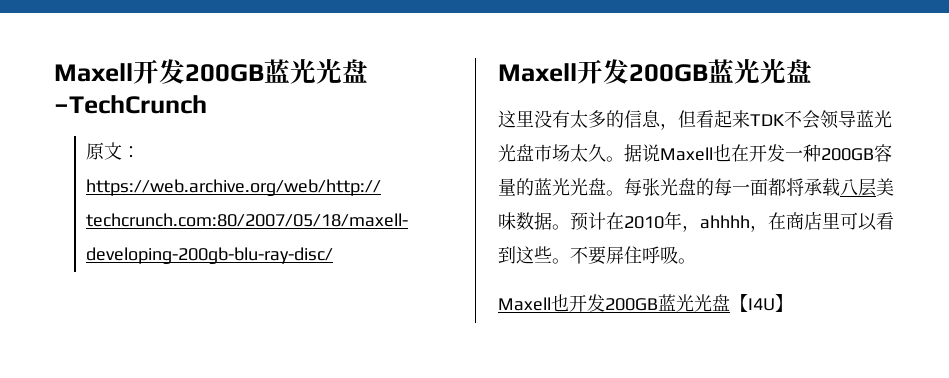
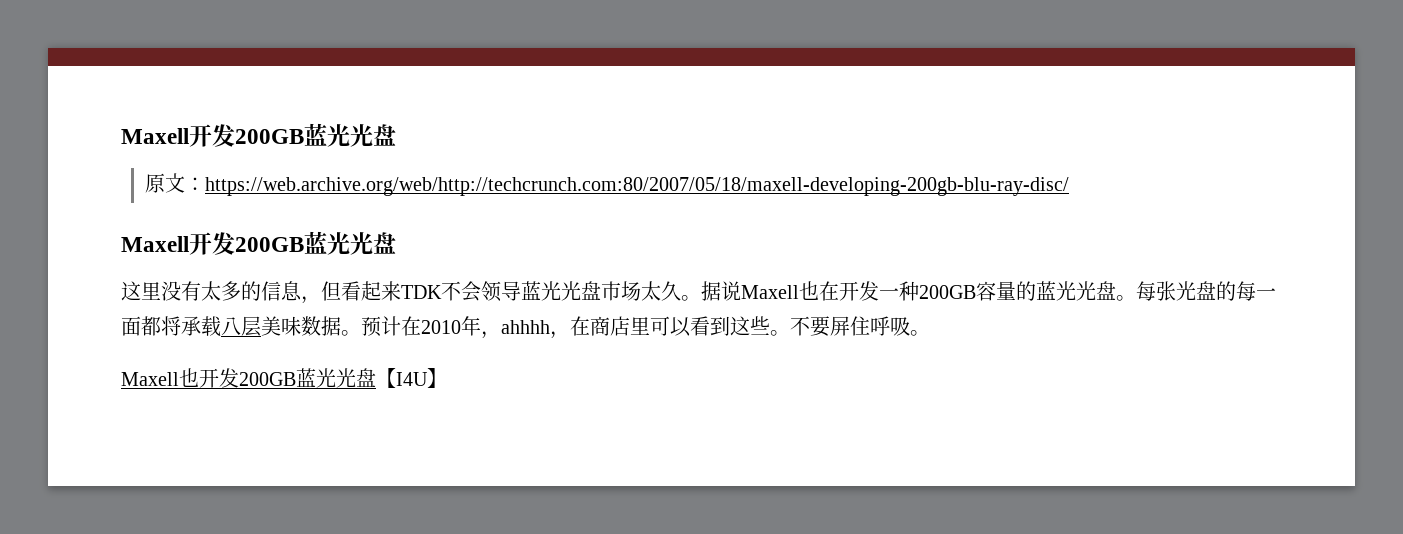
[54,59,368,84] [54,95,207,114] Maxell开发200GB蓝光光盘–TechCrunch -> [121,123,396,147] Maxell开发200GB蓝光光盘

